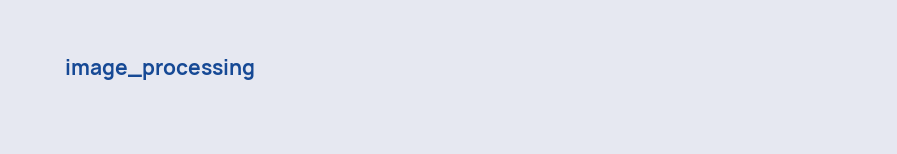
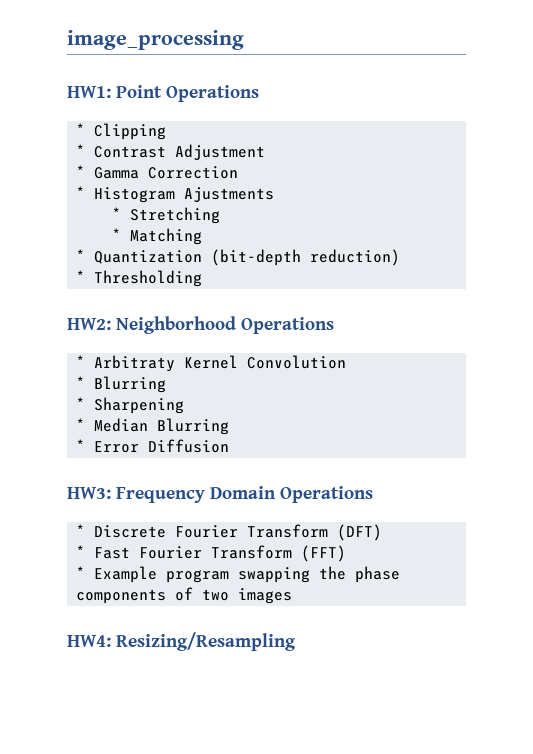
(255, 69) none -> [67,85,260,102] [76,123,166,140] [76,144,265,160] [76,165,238,179] [76,186,274,203] [112,207,220,224] [112,228,202,245] [76,249,400,266] [76,270,202,287] [67,316,335,334] [76,355,346,372] [76,376,166,393] [76,397,184,414] [76,418,229,435] [76,439,229,453] [67,486,374,503] [76,524,382,541] [76,545,346,562] [76,566,400,583] [76,587,292,604] [67,632,297,651] // HW1: Point Operations // * Clipping // * Contrast Adjustment // * Gamma Correction // * Histogram Ajustments // * Stretching // * Matching // * Quantization (bit-depth reduction) // * Thresholding // HW2: Neighborhood Operations // * Arbitraty Kernel Convolution // * Blurring // * Sharpening // * Median Blurring // * Error Diffusion // HW3: Frequency Domain Operations // * Discrete Fourier Transform (DFT) // * Fast Fourier Transform (FFT) // * Example program swapping the phase components of two images // HW4: Resizing/Resampling

